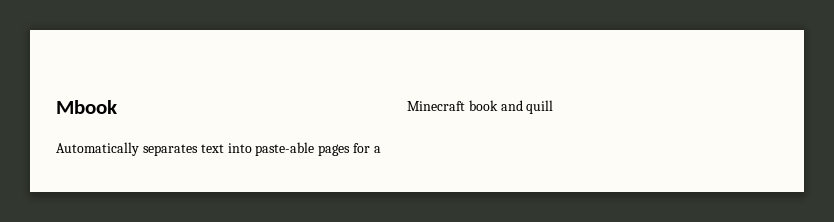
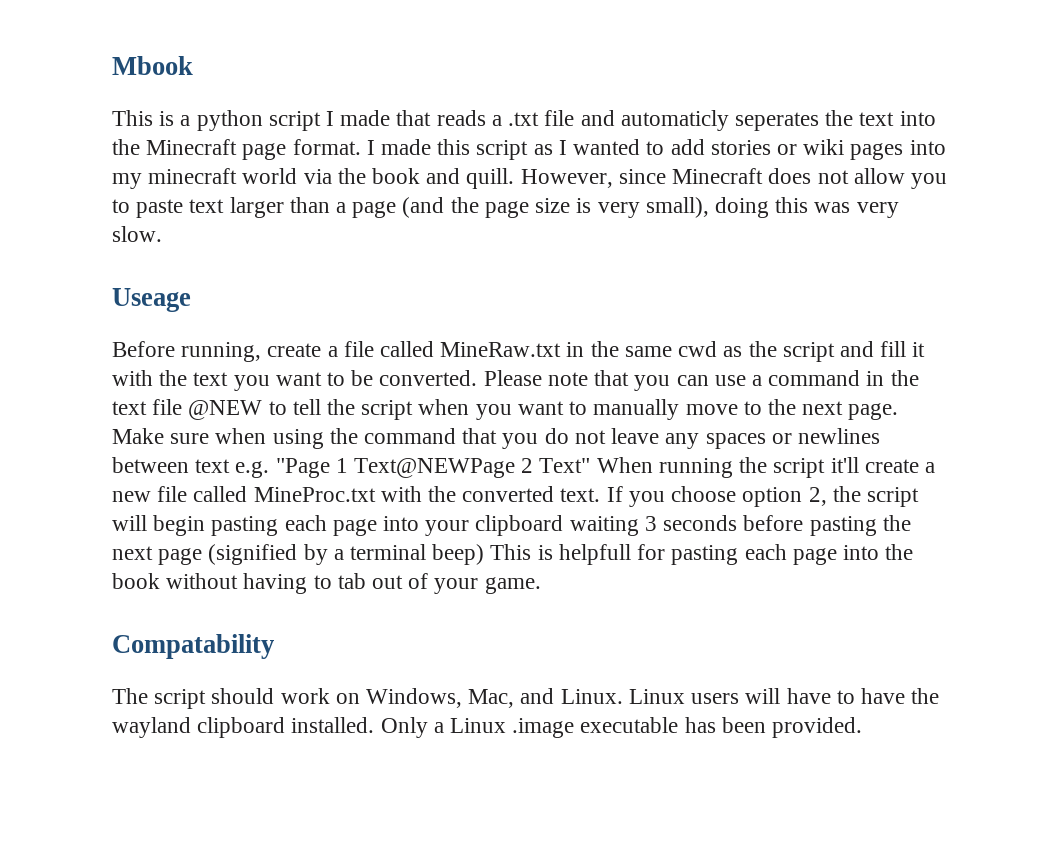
[56,142,381,156] [407,100,554,114] Automatically separates text into paste-able pages for a Minecraft book and quill -> [112,110,936,131] [112,139,946,160] [112,168,947,189] [112,197,899,218] [112,226,162,242] [112,288,191,312] [112,341,926,362] [112,370,919,391] [112,399,899,420] [112,428,880,449] [112,457,935,478] [112,486,919,507] [112,515,911,536] [112,544,914,565] [112,573,541,594] [112,634,274,659] [112,688,940,709] [112,717,863,738] This is a python script I made that reads a .txt file and automaticly seperates the text into the Minecraft page format. I made this script as I wanted to add stories or wiki pages into my minecraft world via the book and quill. However, since Minecraft does not allow you to paste text larger than a page (and the page size is very small), doing this was very slow. // Useage // Before running, create a file called MineRaw.txt in the same cwd as the script and fill it with the text you want to be converted. Please note that you can use a command in the text file @NEW to tell the script when you want to manually move to the next page. Make sure when using the command that you do not leave any spaces or newlines between text e.g. "Page 1 Text@NEWPage 2 Text" When running the script it'll create a new file called MineProc.txt with the converted text. If you choose option 2, the script will begin pasting each page into your clipboard waiting 3 seconds before pasting the next page (signified by a terminal beep) This is helpfull for pasting each page into the book without having to tab out of your game. // Compatability // The script should work on Windows, Mac, and Linux. Linux users will have to have the wayland clipboard installed. Only a Linux .image executable has been provided.

